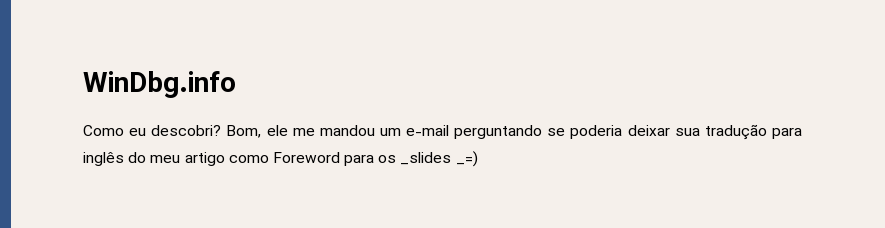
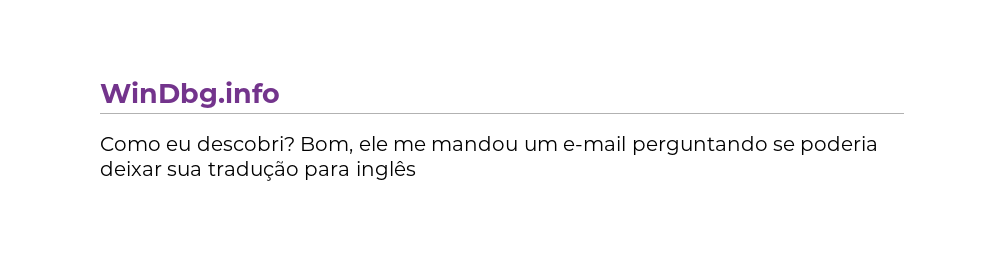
[128,151,478,167] do meu artigo como Foreword para os _slides _=) -> (416, 170) none

